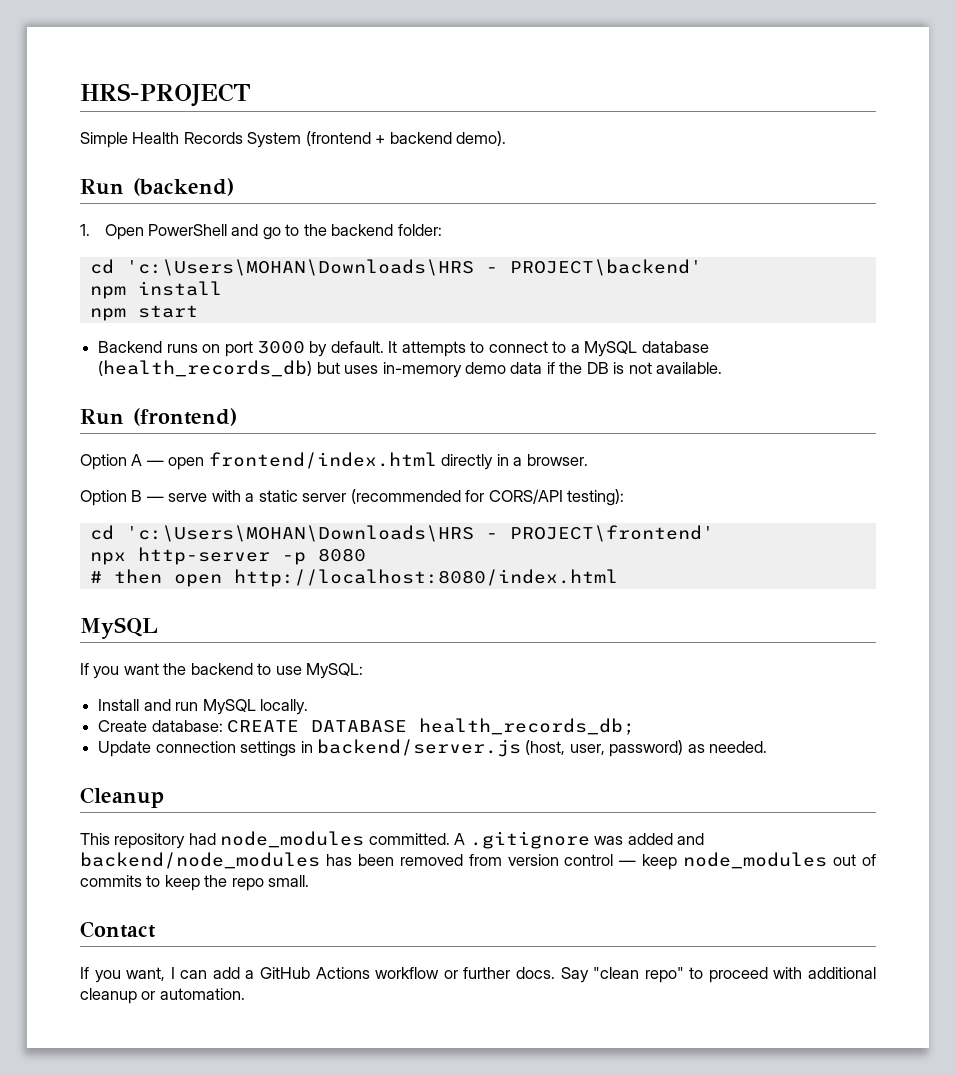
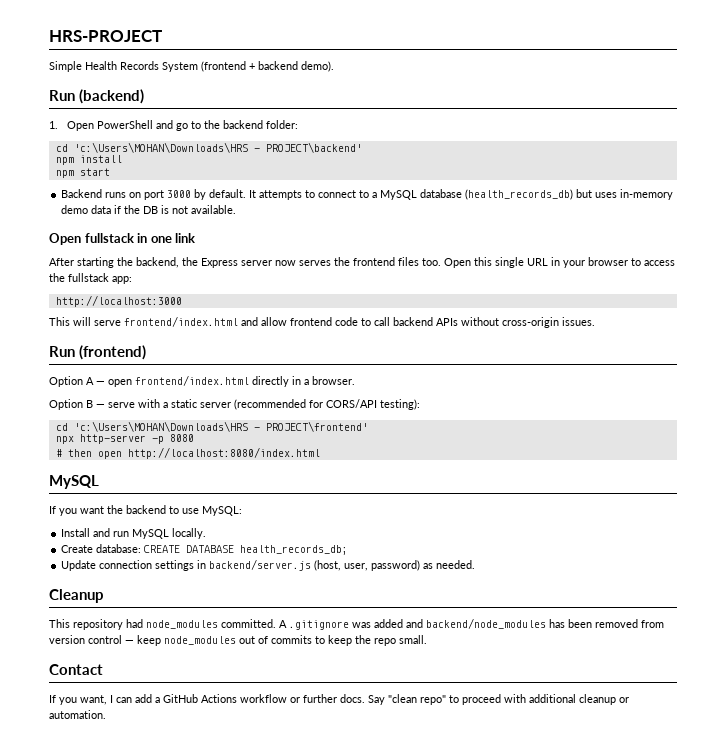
(723, 368) none -> [49,233,196,245] [49,257,675,268] [49,273,132,284] [55,295,182,307] [49,316,595,328] // Open fullstack in one link // After starting the backend, the Express server now serves the frontend files too. Open this single URL in your browser to access the fullstack app: // http://localhost:3000 // This will serve frontend/index.html and allow frontend code to call backend APIs without cross-origin issues.

